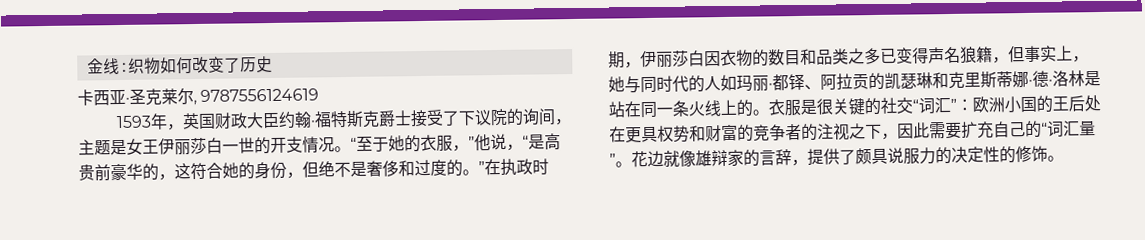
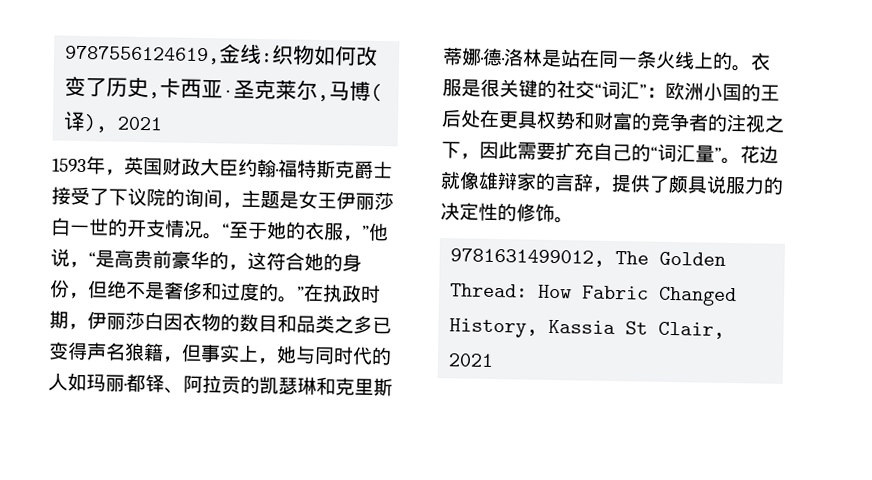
(86, 66) none -> [64,45,221,65] 9787556124619,
(273, 64) // -> [148,92,161,99] ,
[200,88,320,102] 9787556124619 -> [328,81,383,102] [63,111,164,133] 马博(译), 2021
(1064, 158) none -> [450,248,727,267] [450,283,738,307] [449,318,726,339] [448,353,495,367] // 9781631499012, The Golden Thread: How Fabric Changed History, Kassia St Clair, 2021

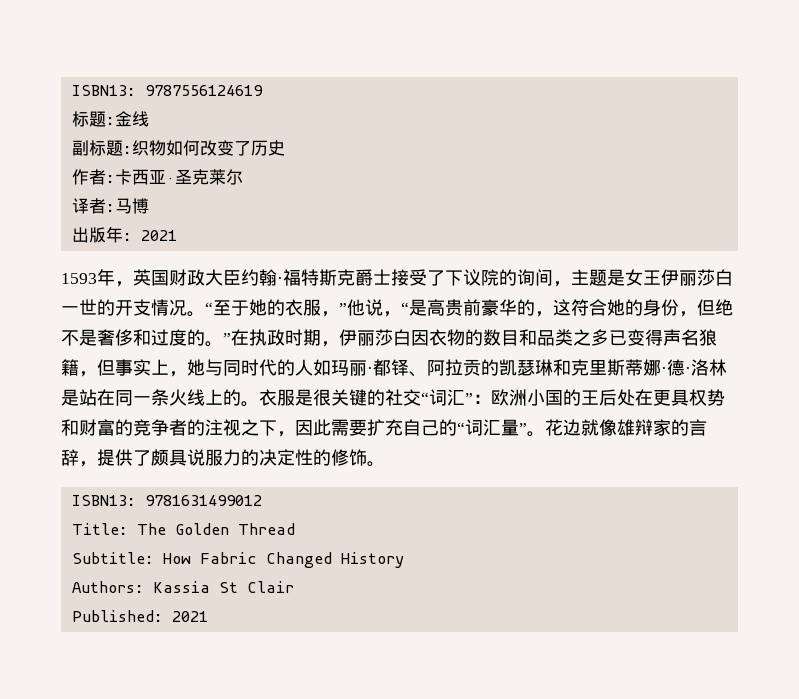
[64,45,221,65] 9787556124619, -> [71,85,263,96] [71,111,115,127] ISBN13: 9787556124619 // 标题:
(263, 54) none -> [71,140,123,156] // 副标题
[148,92,161,99] , -> [71,169,115,185] // 作者:
[317,94,330,102] , -> [71,198,115,214] // 译者:
[370,83,383,102] [63,111,109,133] (译), -> [71,226,132,243] // 出版年:
[450,248,727,267] [450,283,738,307] [449,318,726,339] 9781631499012, The Golden Thread: How Fabric Changed History, Kassia St Clair, -> [71,495,262,506] [71,523,295,535] [71,552,404,568] [71,581,294,593] [71,610,163,622] ISBN13: 9781631499012 // Title: The Golden Thread // Subtitle: How Fabric Changed History // Authors: Kassia St Clair // Published:

